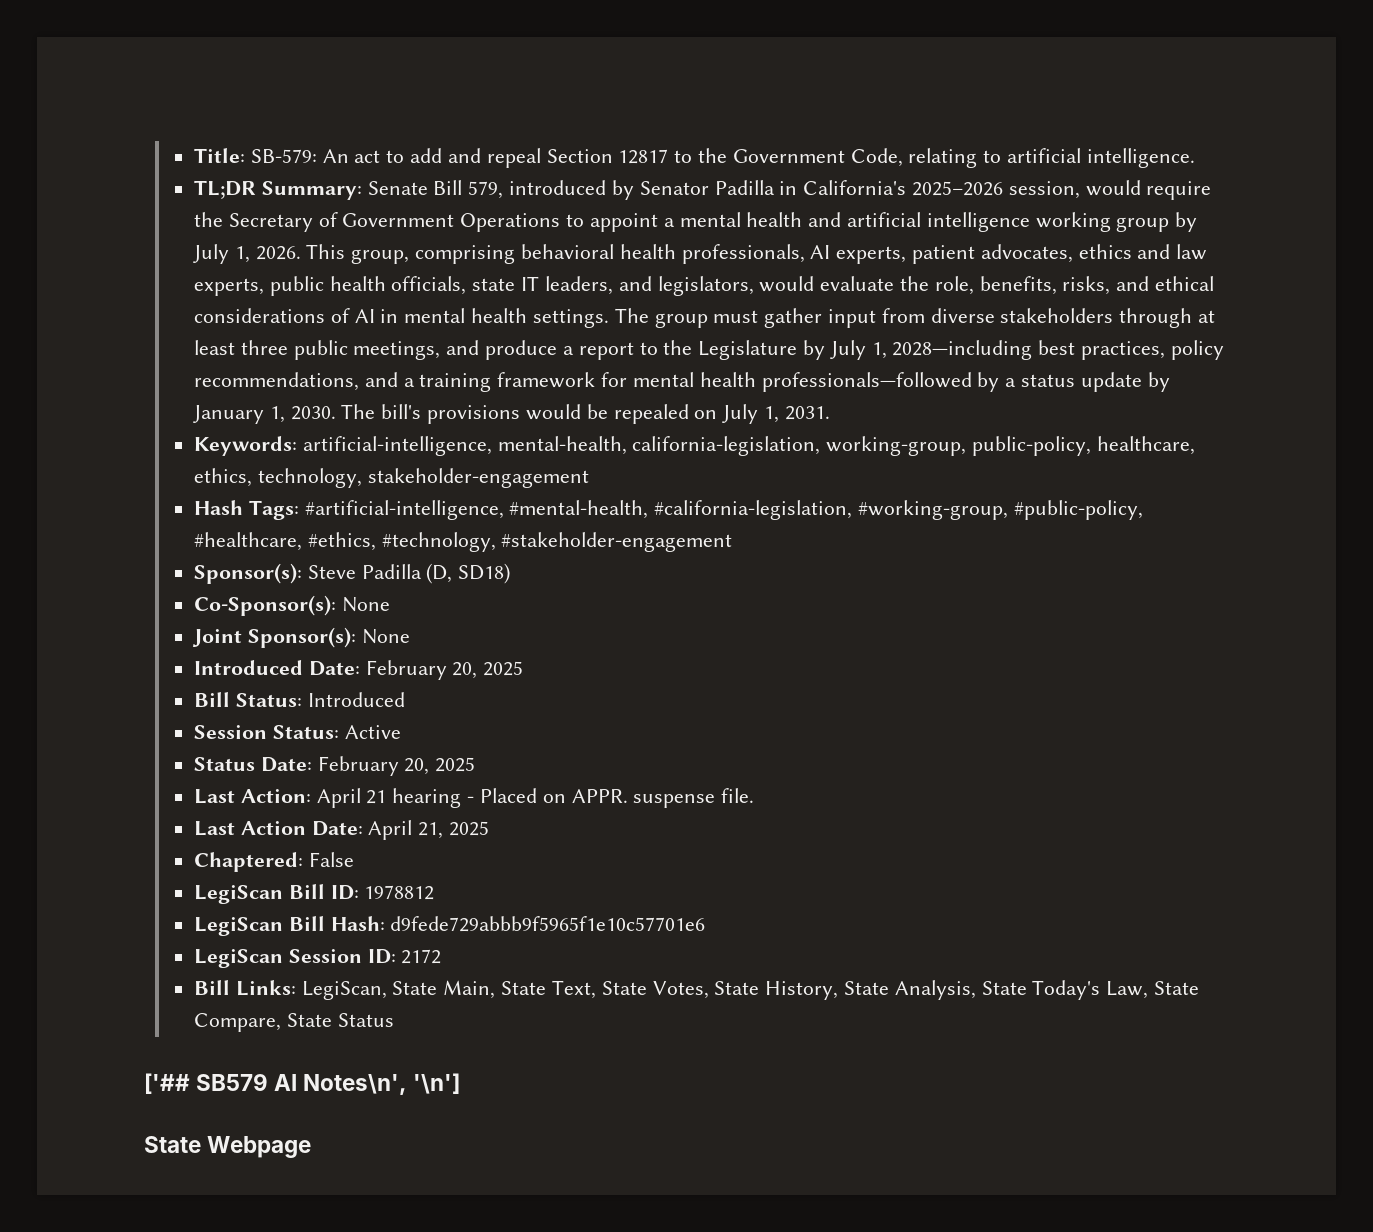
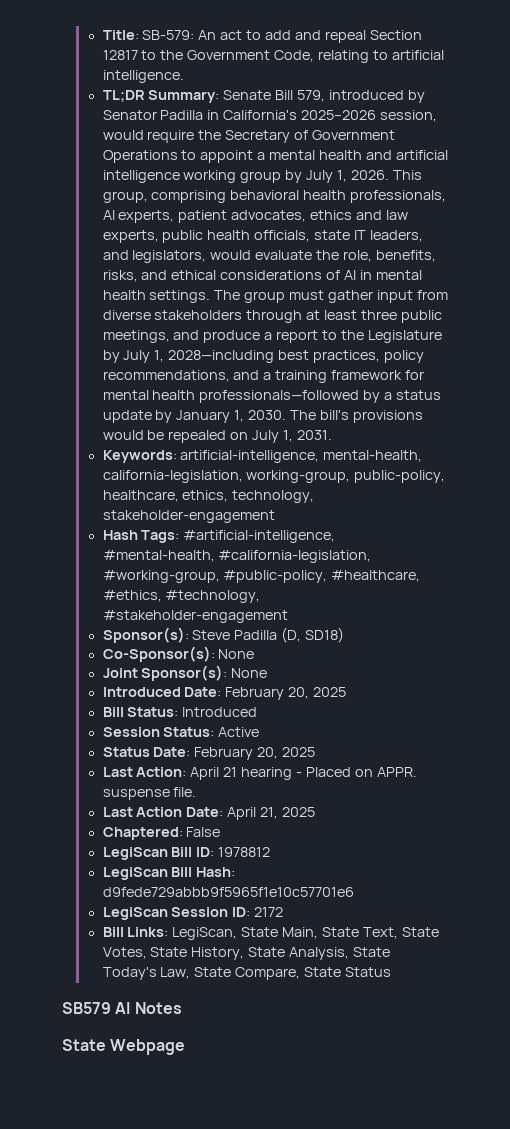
[144,1073,190,1094] ['## -> (392, 972) none
[303,1073,461,1095] Notes\n', '\n'] -> [134,1002,182,1014] Notes

